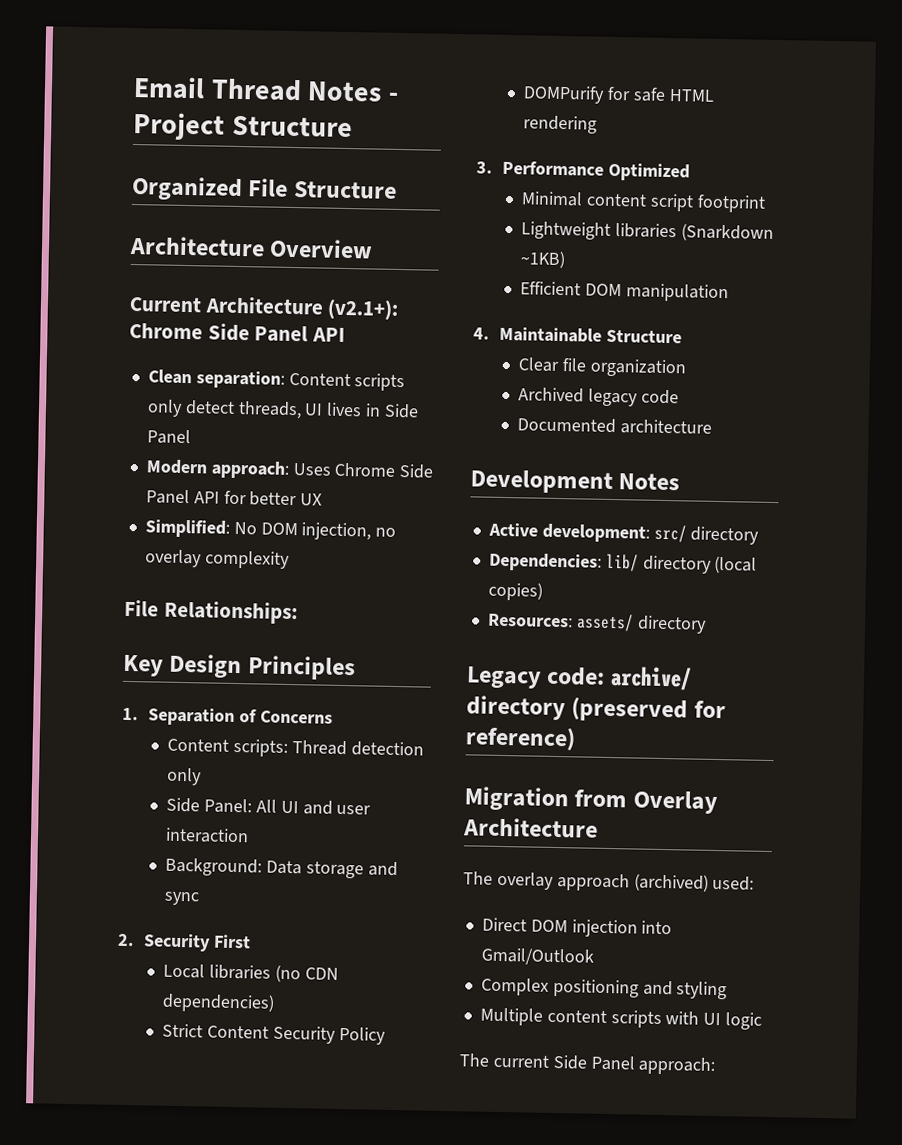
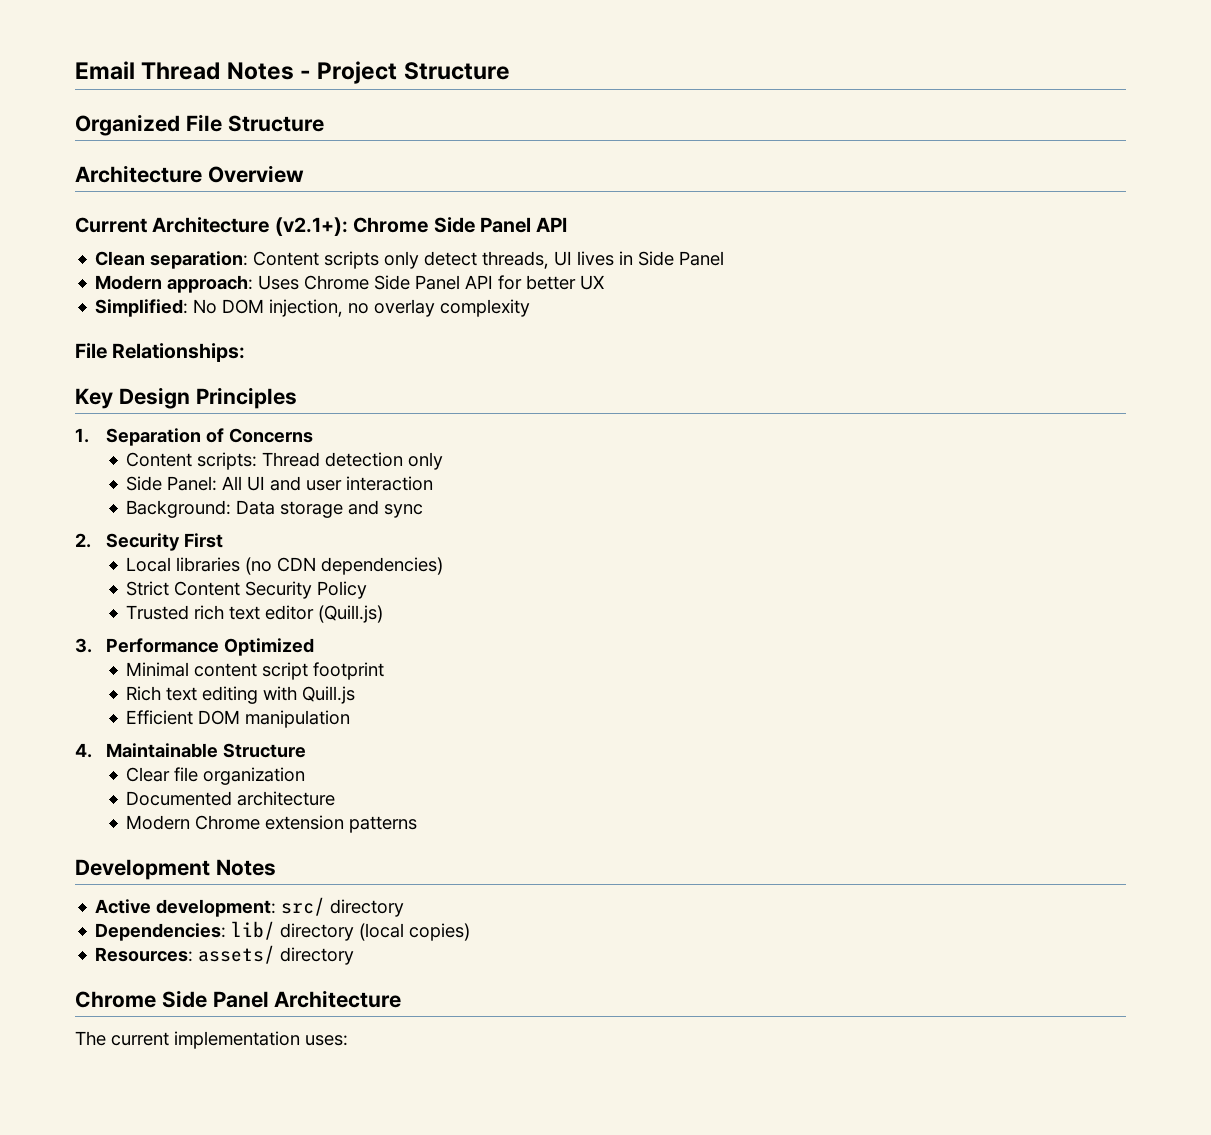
[523,85,715,104] [523,115,598,134] DOMPurify for safe HTML rendering -> [126,605,384,623] Trusted rich text editor (Quill.js)
[521,221,774,242] [520,250,567,269] Lightweight libraries (Snarkdown ~1KB) -> [126,686,356,704] Rich text editing with Quill.js
[518,387,679,407] // Archived legacy code -> (306, 776) none
(712, 427) none -> [126,815,418,833] // Modern Chrome extension patterns
[466,665,692,691] [466,695,726,723] [465,726,576,751] [464,786,718,815] [463,817,598,838] [463,871,755,892] [481,917,673,938] [480,947,594,966] [480,977,728,1000] [479,1007,763,1030] Legacy code: archive/ directory (preserved for reference) // Migration from Overlay Architecture // The overlay approach (archived) used: // Direct DOM injection into Gmail/Outlook // Complex positioning and styling // Multiple content scripts with UI logic -> [75,990,402,1008] Chrome Side Panel Architecture
[552,1054,716,1076] Side Panel approach: -> [174,1031,348,1049] implementation uses:

